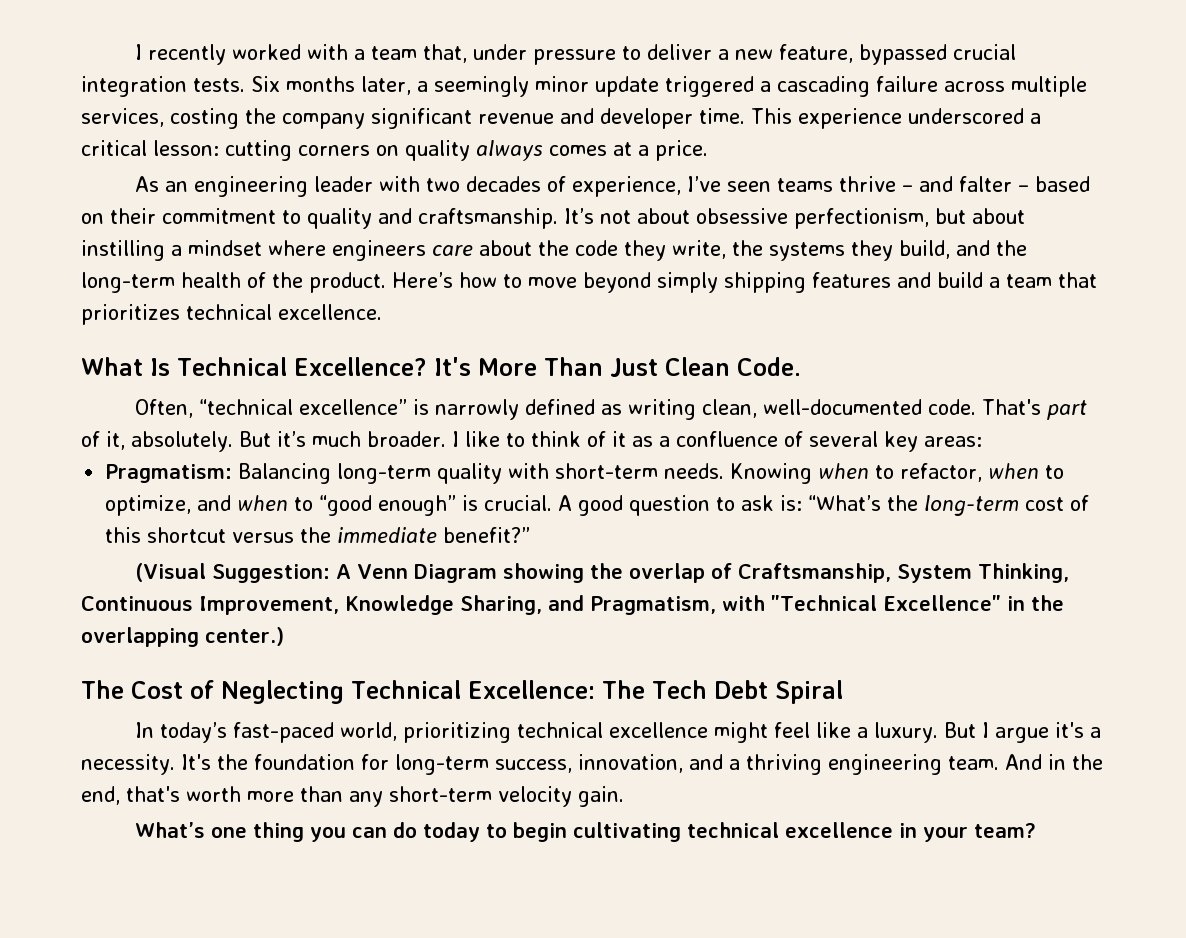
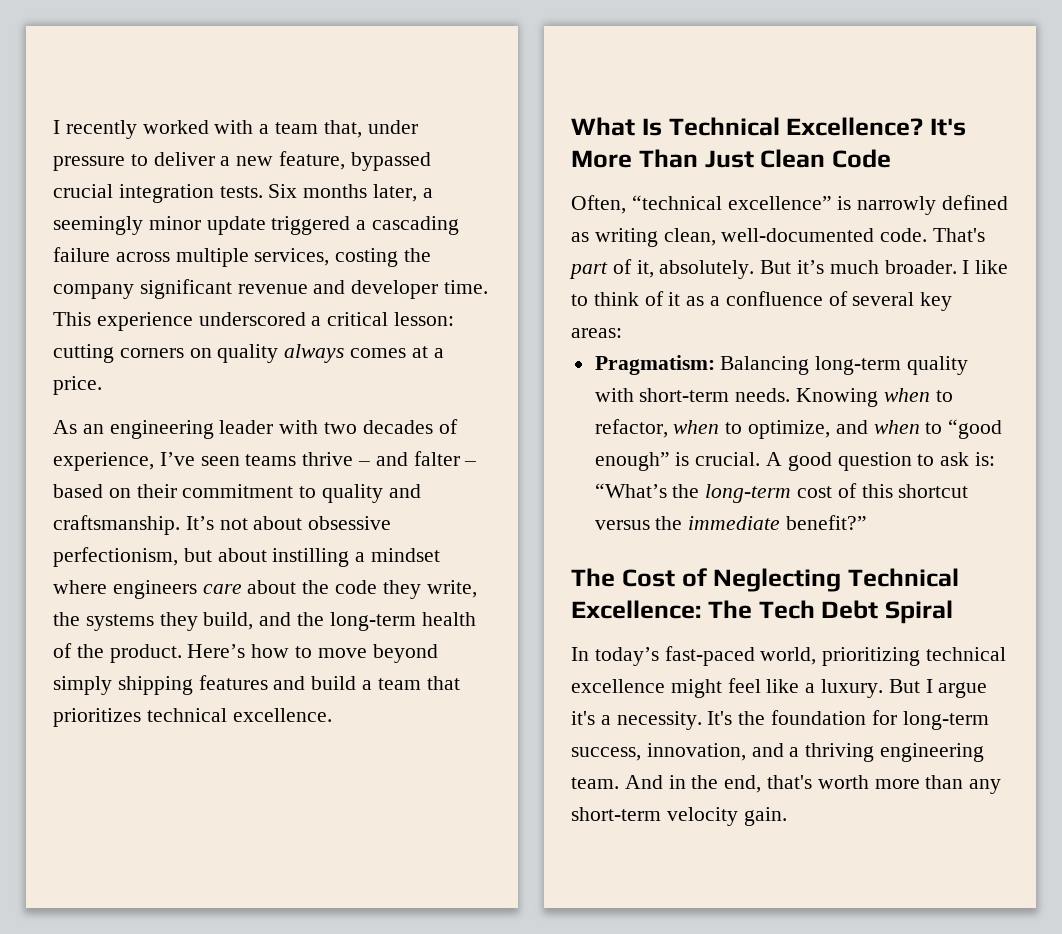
[736,357,801,376] Code. -> [832,149,891,168] Code
[135,563,1070,583] [81,595,1064,615] [81,627,284,647] // (Visual Suggestion: A Venn Diagram showing the overlap of Craftsmanship, System Thinking, Continuous Improvement, Knowledge Sharing, and Pragmatism, with "Technical Excellence" in the overlapping center.) -> (868, 522) none
[135,822,1037,842] // What’s one thing you can do today to begin cultivating technical excellence in your team? -> (787, 816) none

